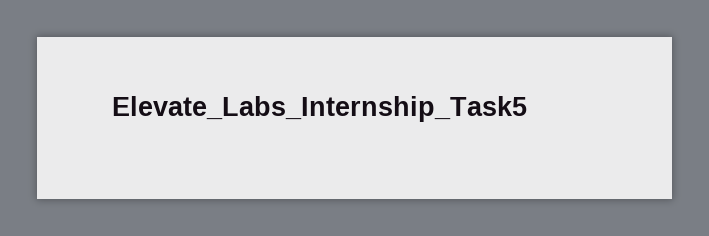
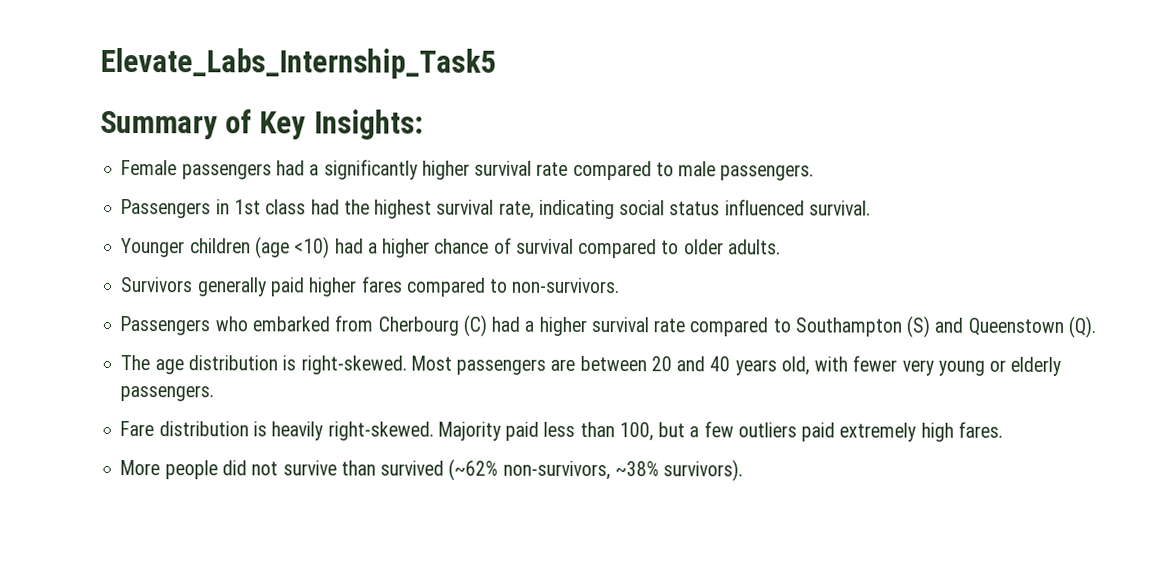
(527, 109) none -> [100,109,424,140] [121,159,815,181] [121,199,871,220] [121,236,781,259] [120,276,621,297] [120,314,1096,339] [120,355,1062,376] [120,385,215,402] [120,421,1003,442] [120,458,744,482] // Summary of Key Insights: // Female passengers had a significantly higher survival rate compared to male passengers. // Passengers in 1st class had the highest survival rate, indicating social status influenced survival. // Younger children (age <10) had a higher chance of survival compared to older adults. // Survivors generally paid higher fares compared to non-survivors. // Passengers who embarked from Cherbourg (C) had a higher survival rate compared to Southampton (S) and Queenstown (Q). // The age distribution is right-skewed. Most passengers are between 20 and 40 years old, with fewer very young or elderly passengers. // Fare distribution is heavily right-skewed. Majority paid less than 100, but a few outliers paid extremely high fares. // More people did not survive than survived (~62% non-survivors, ~38% survivors).

